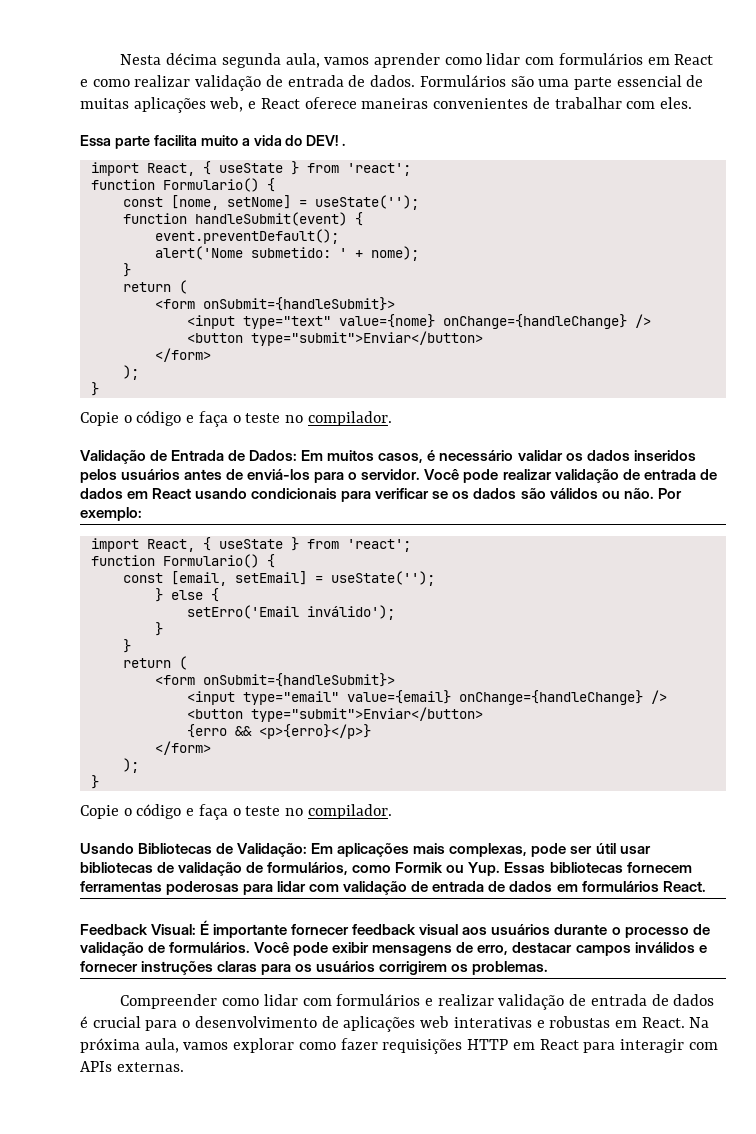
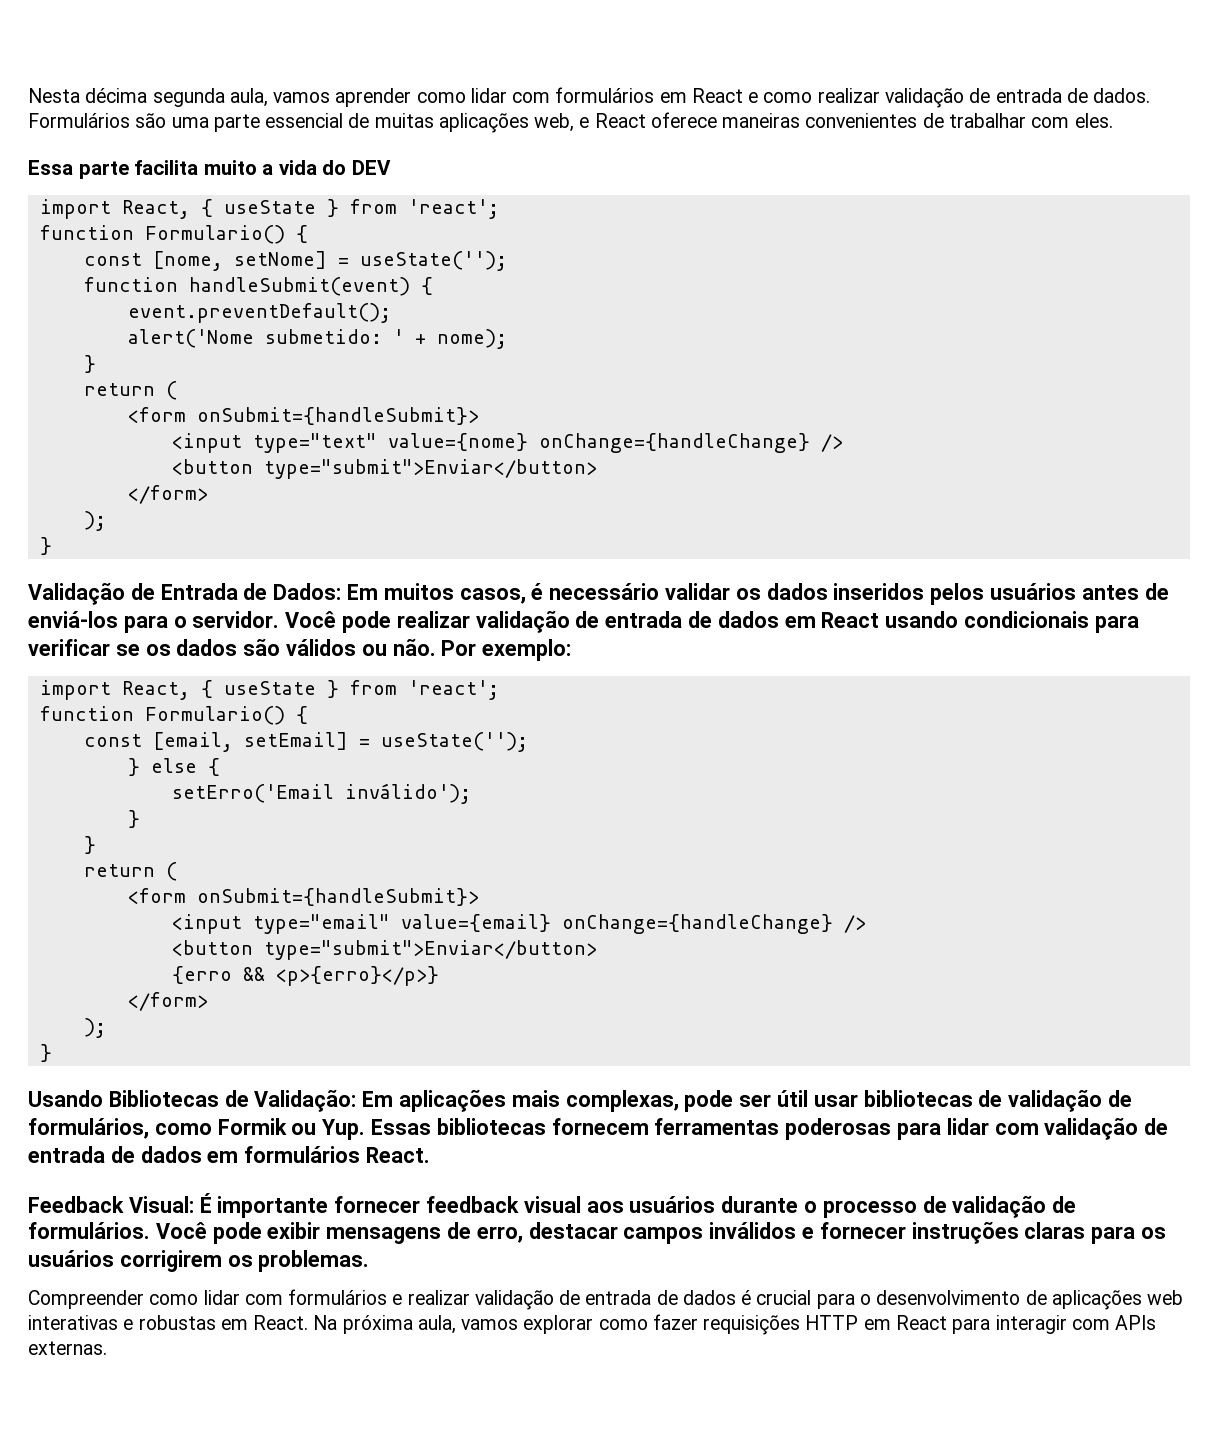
[306,135,346,146] DEV! . -> [351,160,391,175] DEV
[80,411,392,427] // Copie o código e faça o teste no compilador. -> (52, 546) none
[80,804,392,820] // Copie o código e faça o teste no compilador. -> (52, 1053) none

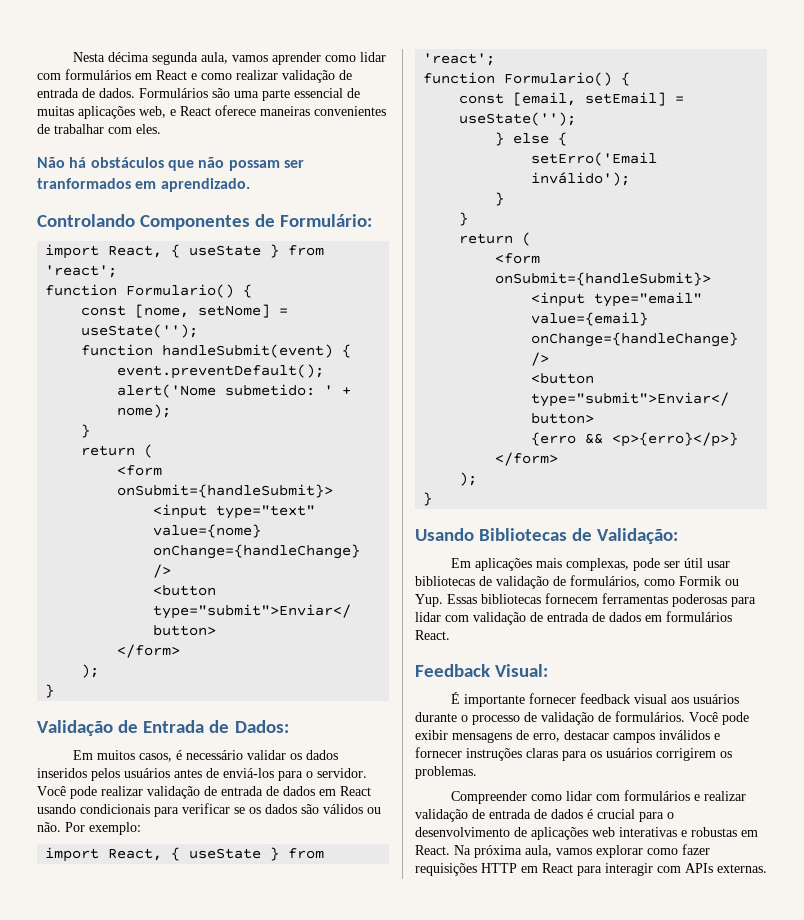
[28,160,391,179] Essa parte facilita muito a vida do DEV -> [37,157,304,171] [37,178,250,192] [37,214,373,230] Não há obstáculos que não possam ser tranformados em aprendizado. // Controlando Componentes de Formulário:
(342, 591) none -> (289, 726) //
(357, 1100) none -> (679, 536) //
(194, 1204) none -> (549, 670) //

